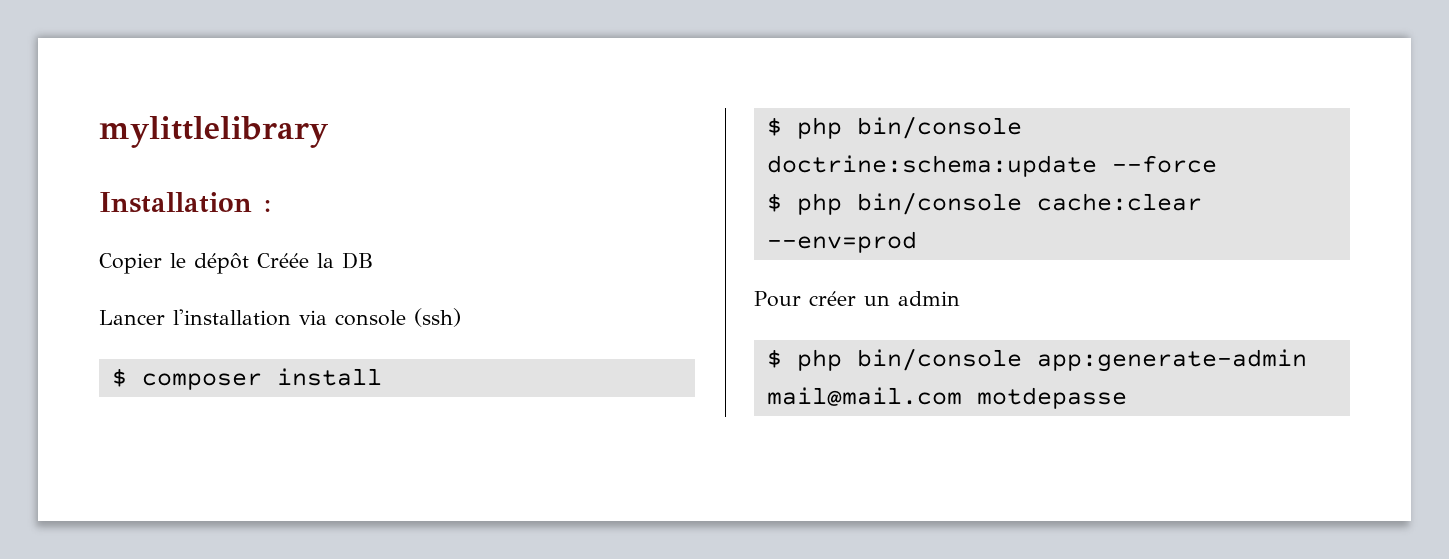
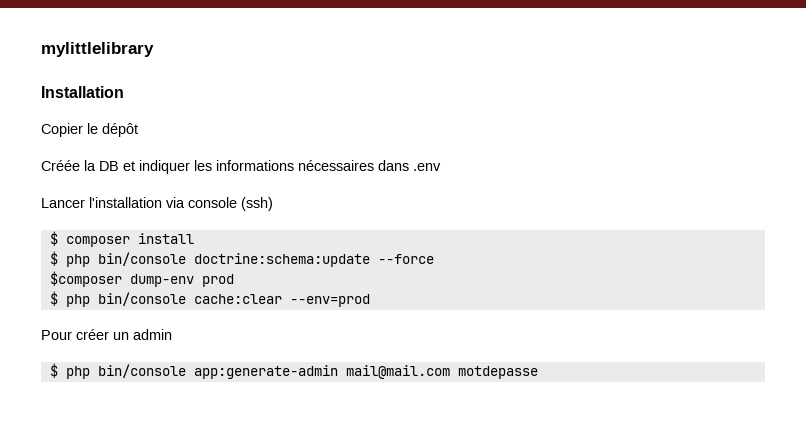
[264,200,271,212] : -> (124, 92) none
(249, 263) none -> (138, 130) //
(373, 260) none -> [123,160,441,174] et indiquer les informations nécessaires dans .env
(1217, 164) none -> [49,271,234,287] // $composer dump-env prod

